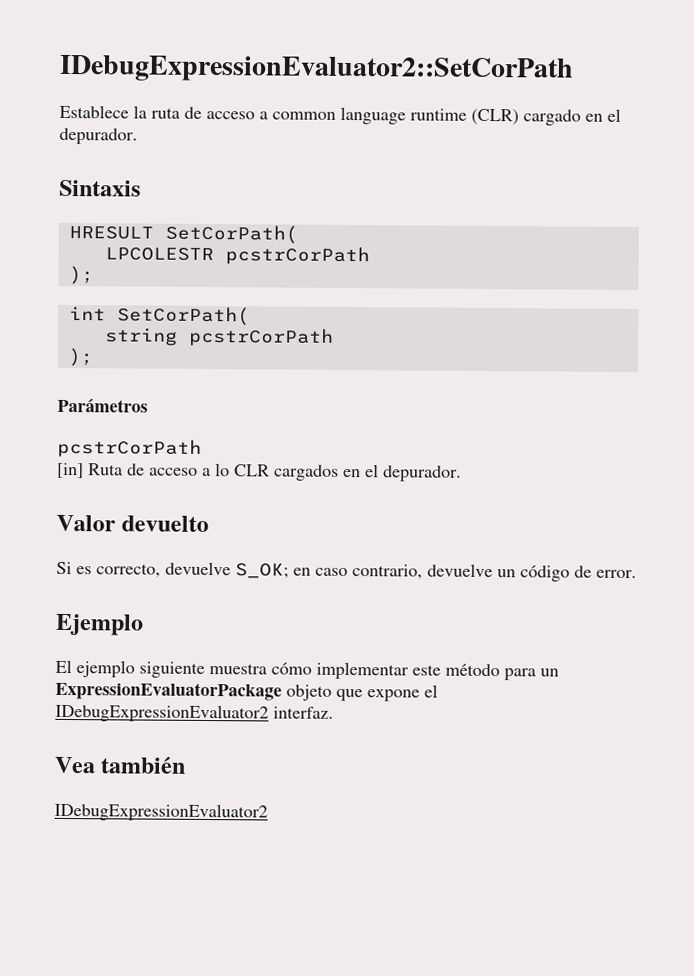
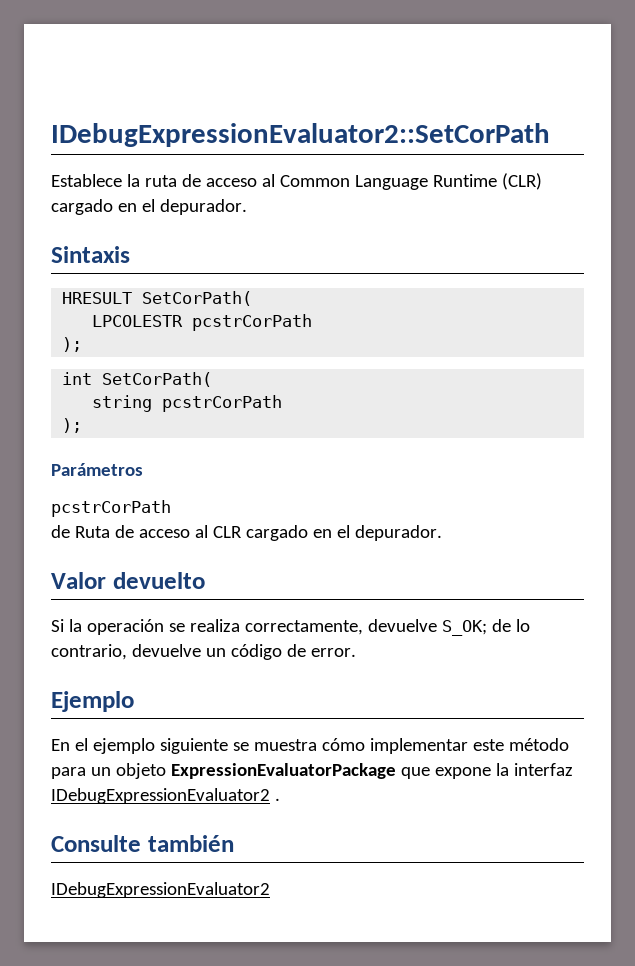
[259,106,467,125] a common language runtime -> [261,174,497,190] al Common Language Runtime
[57,462,84,479] [in] -> [51,525,70,538] de
[202,463,339,481] a lo CLR cargados -> [194,525,308,541] al CLR cargado
[76,561,348,579] es correcto, devuelve S_OK; en caso -> [68,619,530,636] la operación se realiza correctamente, devuelve S_OK; de lo
[55,659,72,674] El -> [51,738,88,751] En el
(205, 669) none -> [232,742,249,751] se
[55,681,438,702] [55,703,334,723] [54,756,96,774] ExpressionEvaluatorPackage objeto que expone el IDebugExpressionEvaluator2 interfaz. // Vea -> [115,763,573,779] [51,788,280,804] [51,835,141,852] objeto ExpressionEvaluatorPackage que expone la interfaz IDebugExpressionEvaluator2 . // Consulte

